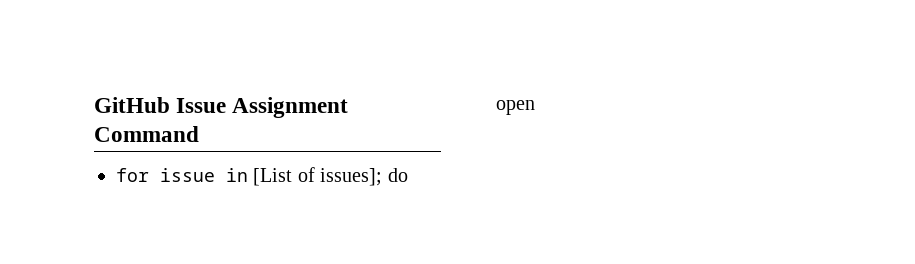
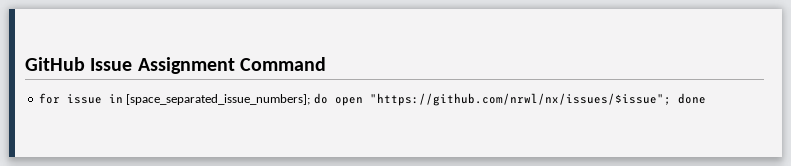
[253,167,408,186] [496,100,535,115] [List of issues]; do open -> [126,93,706,106] [space_separated_issue_numbers]; do open "https://github.com/nrwl/nx/issues/$issue"; done

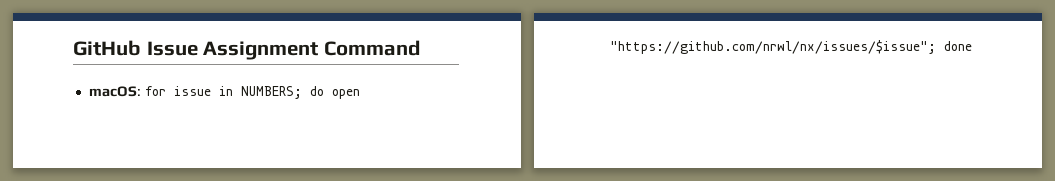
(326, 64) none -> [88,86,141,97] macOS:
[126,94,311,105] [space_separated_issue_numbers]; -> [240,86,302,99] NUMBERS;

